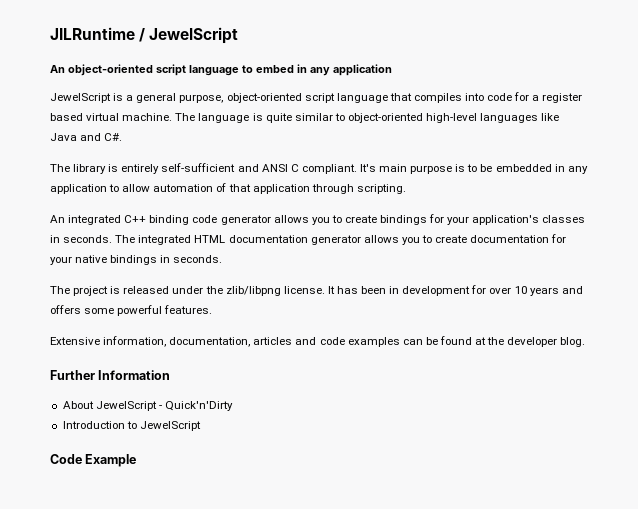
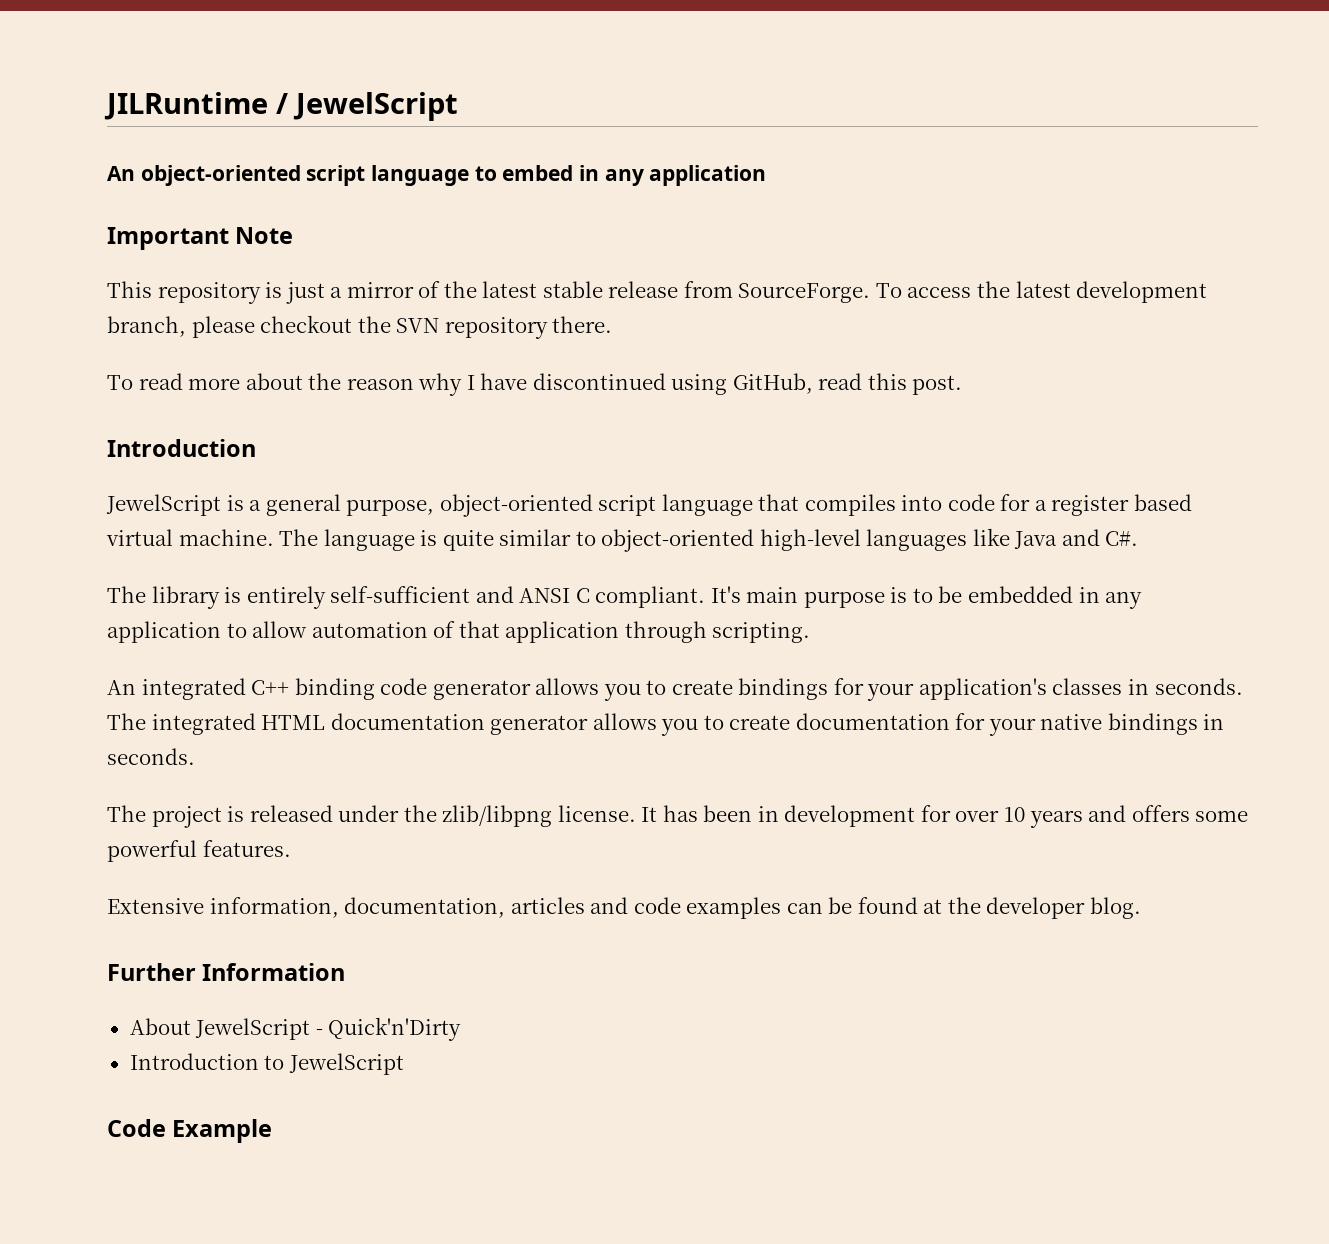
(392, 70) none -> [107,227,294,250] [107,281,1208,304] [107,315,613,339] [107,373,963,396] [107,439,256,457] // Important Note // This repository is just a mirror of the latest stable release from SourceForge. To access the latest development branch, please checkout the SVN repository there. // To read more about the reason why I have discontinued using GitHub, read this post. // Introduction

